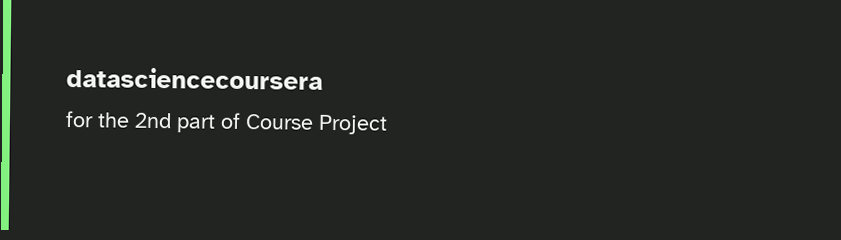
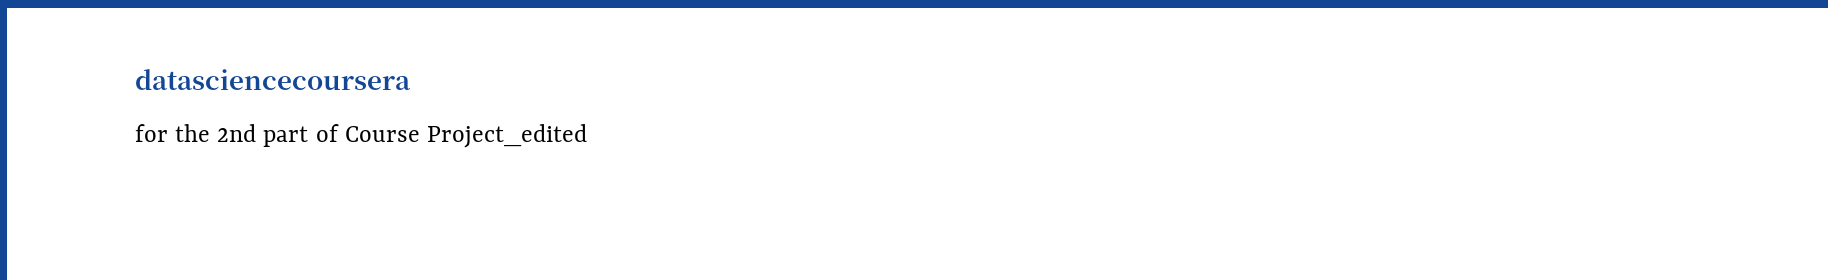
[318,114,388,135] Project -> [426,124,587,148] Project_edited

